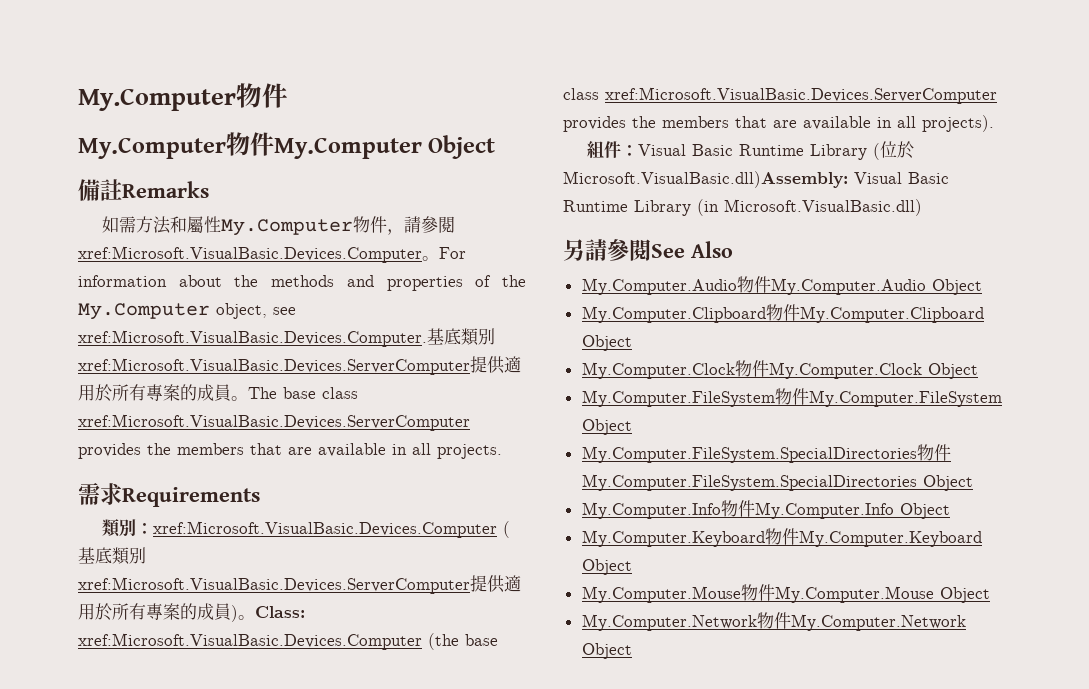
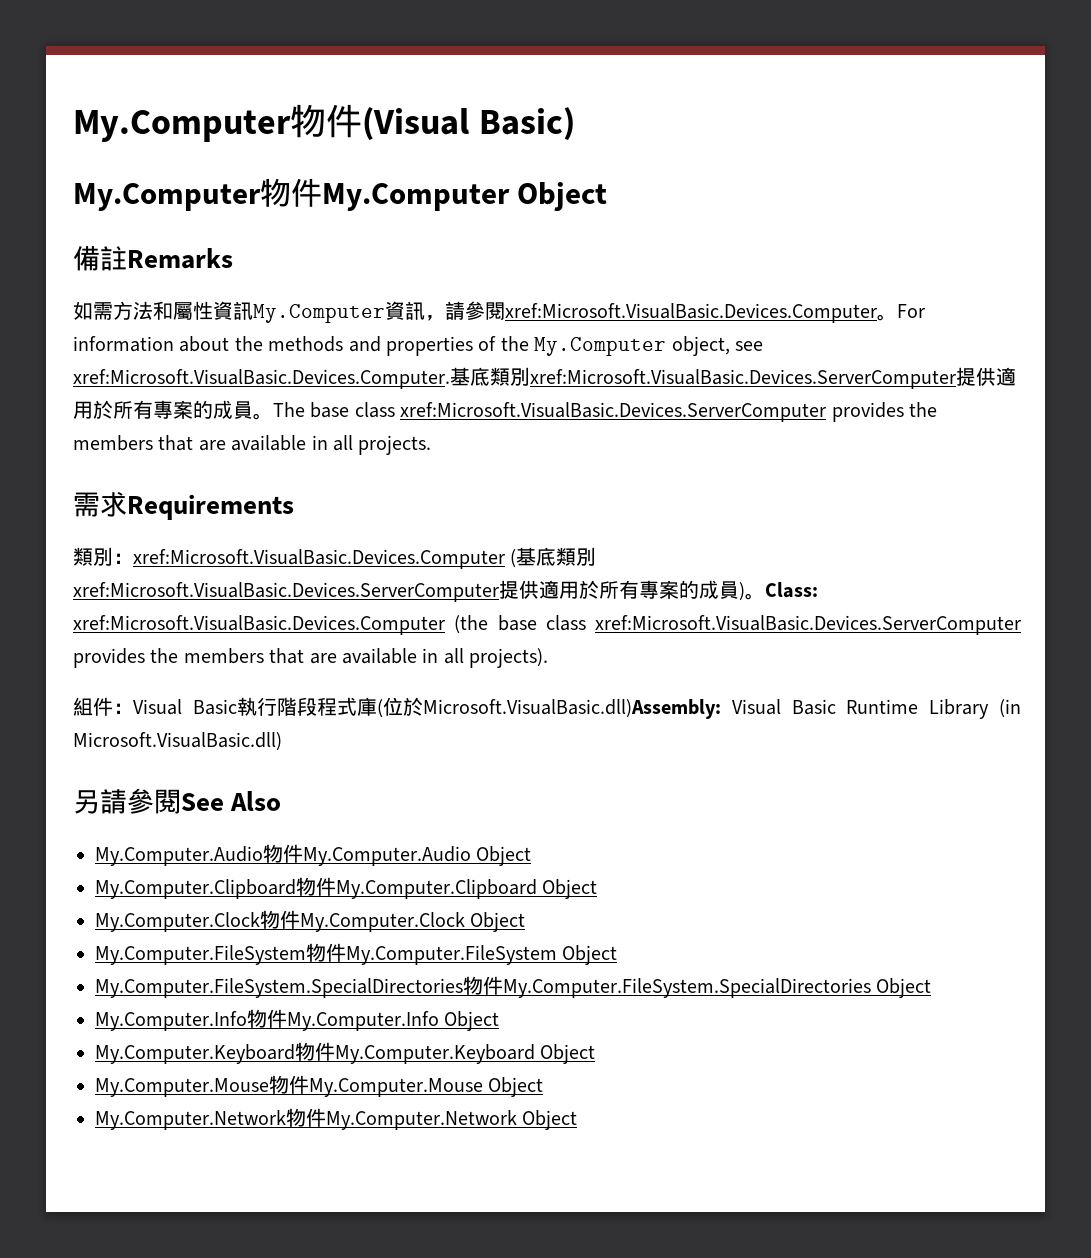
[78,83,288,111] My.Computer物件 -> [73,104,575,142] My.Computer物件(Visual Basic)
[220,216,387,236] My.Computer物件 -> [213,301,425,323] 資訊My.Computer資訊
[738,144,867,160] Runtime Library -> [236,697,377,716] 執行階段程式庫

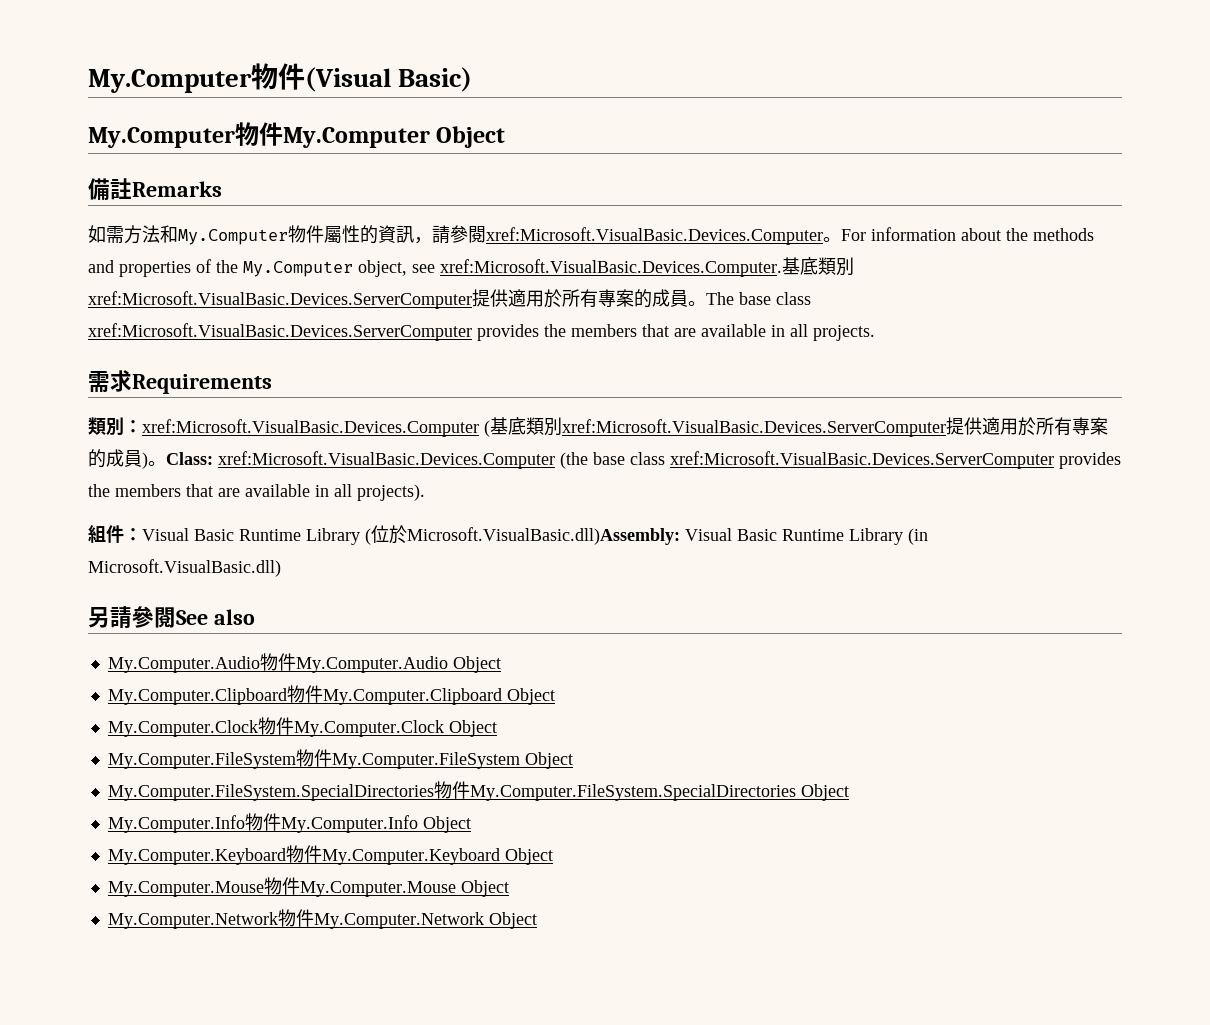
[173,301,385,323] 屬性資訊My.Computer -> [178,225,378,245] My.Computer物件屬性的
[236,697,377,716] 執行階段程式庫 -> [239,528,360,545] Runtime Library
[230,791,282,811] Also -> [213,609,255,625] also

